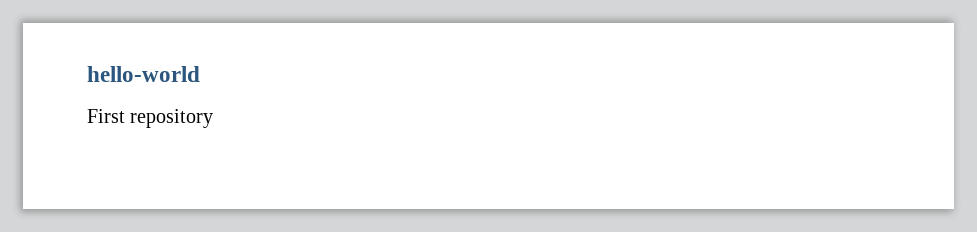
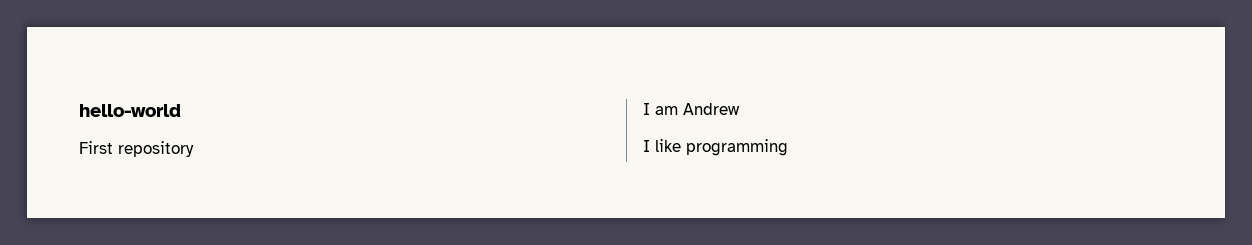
(214, 118) none -> [643,103,740,115] [643,139,788,156] // I am Andrew // I like programming

